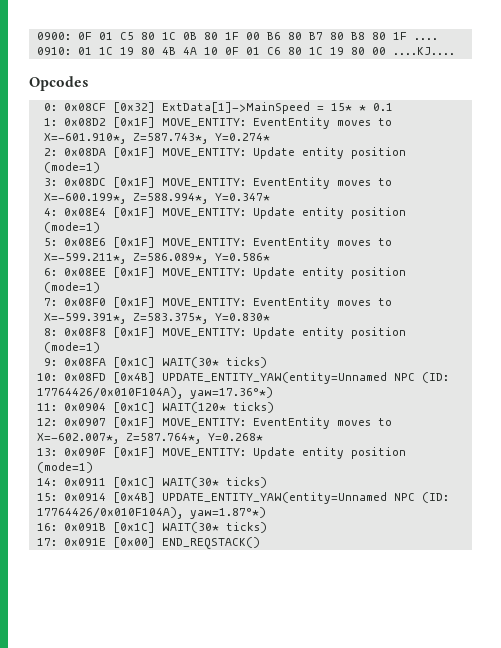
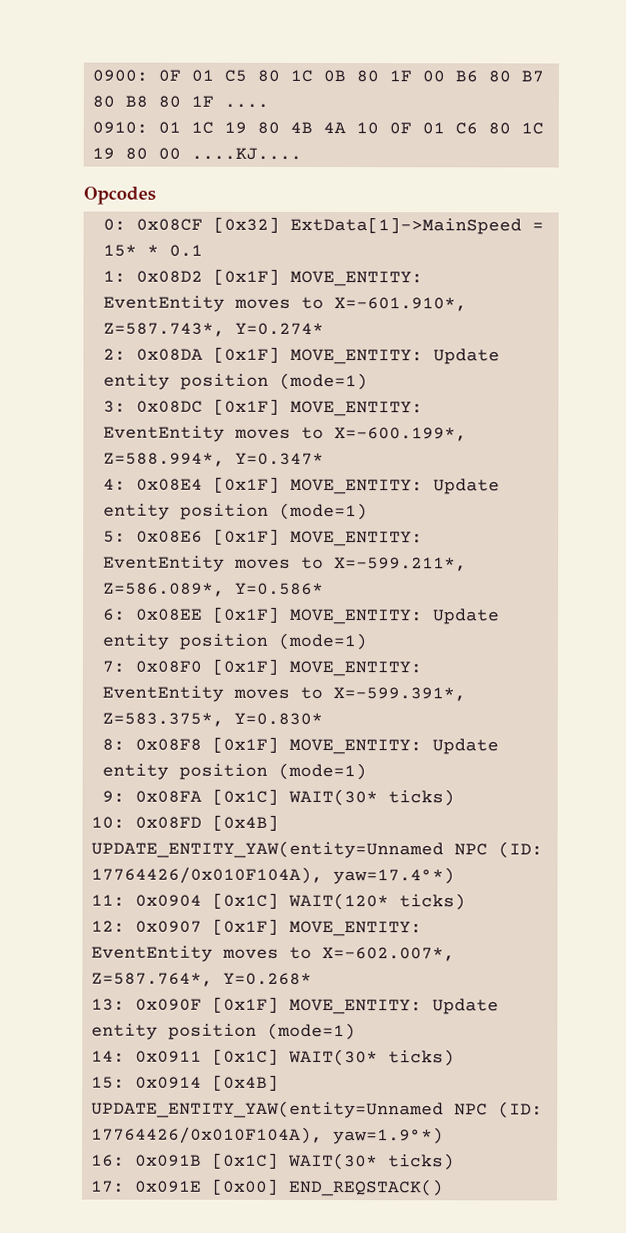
[189,387,273,399] yaw=17.36°*) -> [333,867,455,885] yaw=17.4°*)
[189,507,266,519] yaw=1.87°*) -> [333,1127,444,1145] yaw=1.9°*)

